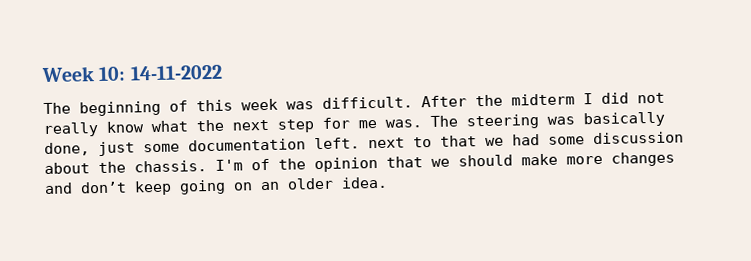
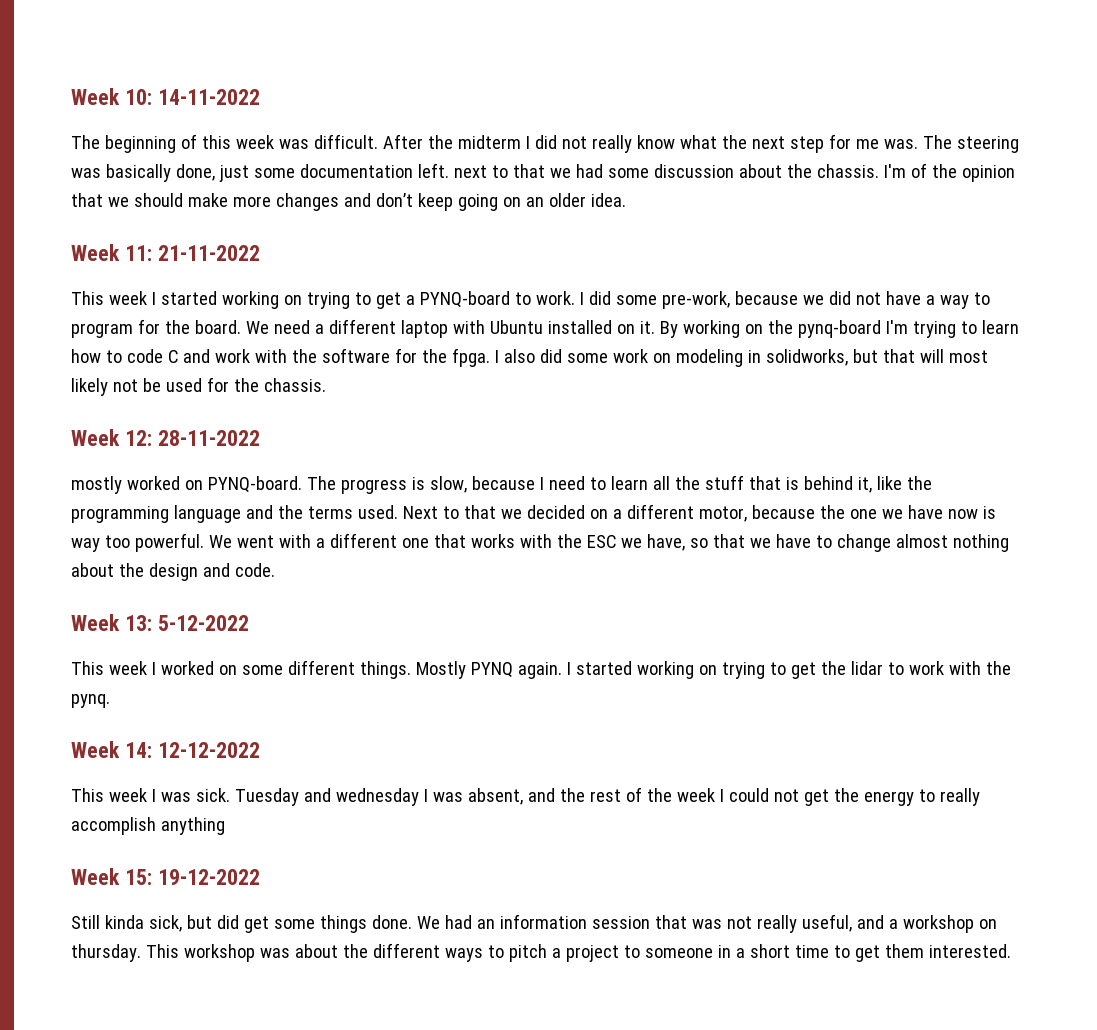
(388, 182) none -> [71,244,260,261] [71,291,990,309] [71,319,1019,338] [71,348,988,367] [71,377,326,396] [71,429,260,446] [71,475,932,494] [71,504,996,523] [71,533,1009,552] [71,563,275,581] [71,614,249,631] [71,660,1011,679] [71,694,110,708] [71,741,260,758] [71,787,980,806] [71,817,225,835] [71,868,260,885] [71,914,997,933] [71,943,1011,962] // Week 11: 21-11-2022 // This week I started working on trying to get a PYNQ-board to work. I did some pre-work, because we did not have a way to program for the board. We need a different laptop with Ubuntu installed on it. By working on the pynq-board I'm trying to learn how to code C and work with the software for the fpga. I also did some work on modeling in solidworks, but that will most likely not be used for the chassis. // Week 12: 28-11-2022 // mostly worked on PYNQ-board. The progress is slow, because I need to learn all the stuff that is behind it, like the programming language and the terms used. Next to that we decided on a different motor, because the one we have now is way too powerful. We went with a different one that works with the ESC we have, so that we have to change almost nothing about the design and code. // Week 13: 5-12-2022 // This week I worked on some different things. Mostly PYNQ again. I started working on trying to get the lidar to work with the pynq. // Week 14: 12-12-2022 // This week I was sick. Tuesday and wednesday I was absent, and the rest of the week I could not get the energy to really accomplish anything // Week 15: 19-12-2022 // Still kinda sick, but did get some things done. We had an information session that was not really useful, and a workshop on thursday. This workshop was about the different ways to pitch a project to someone in a short time to get them interested.

